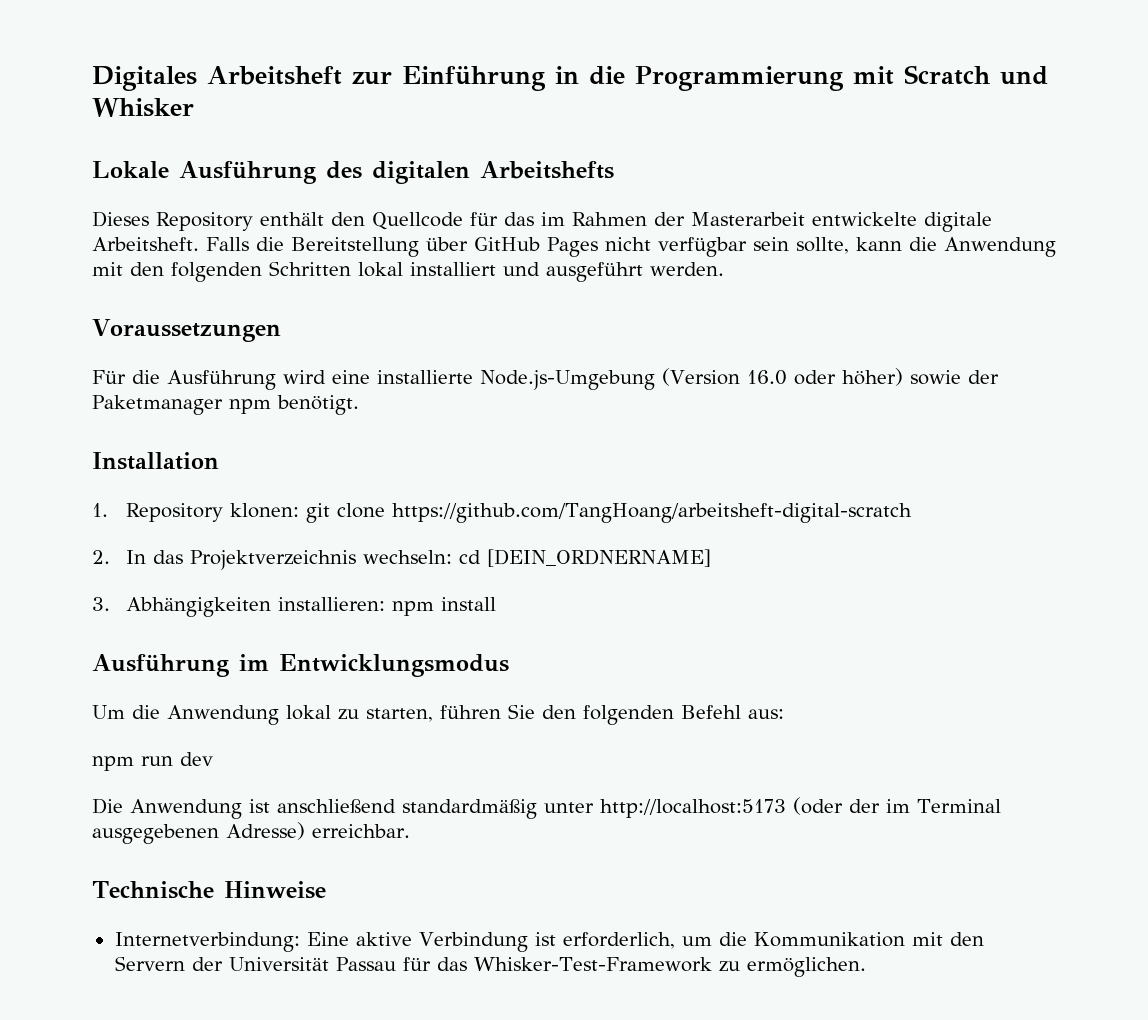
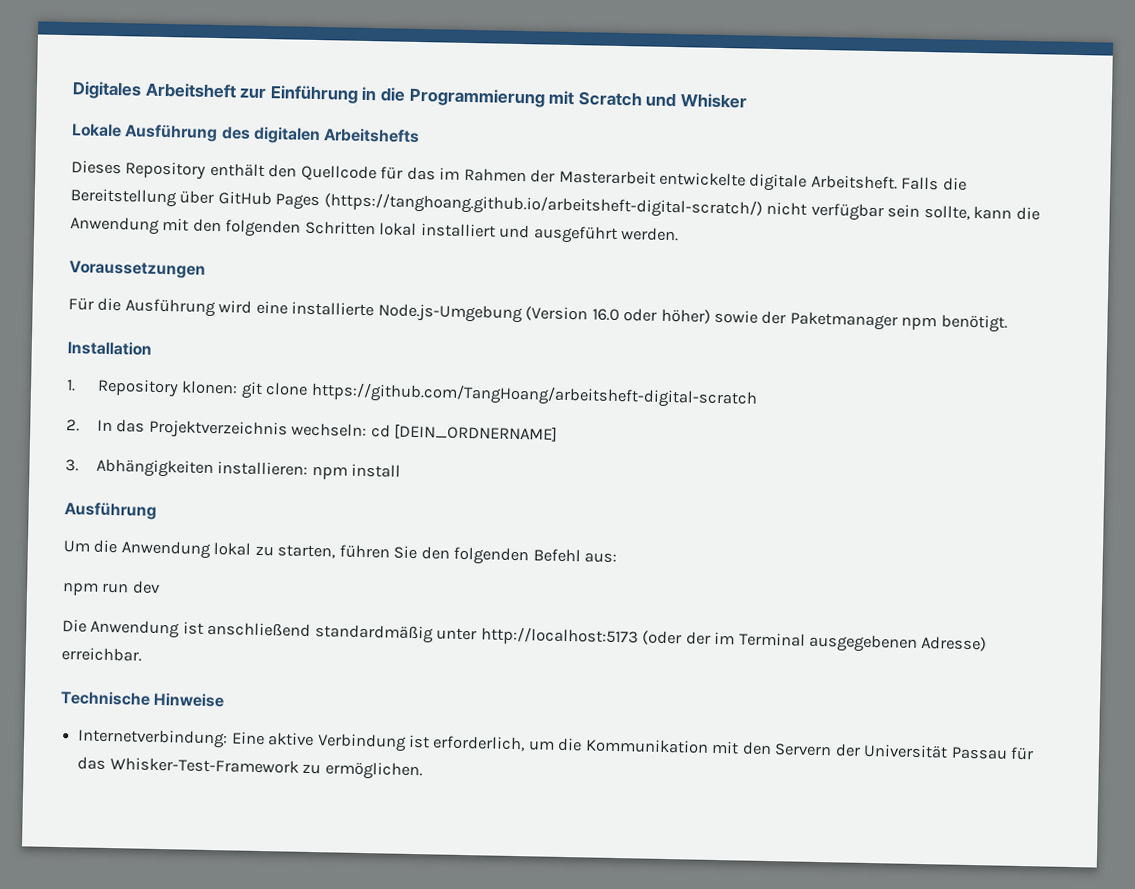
(598, 247) none -> [323,192,763,219] (https://tanghoang.github.io/arbeitsheft-digital-scratch/)
[239,654,509,677] im Entwicklungsmodus -> (157, 511) none

